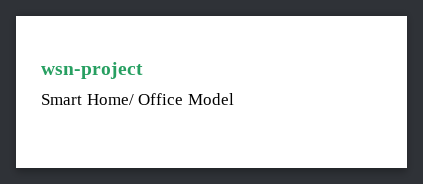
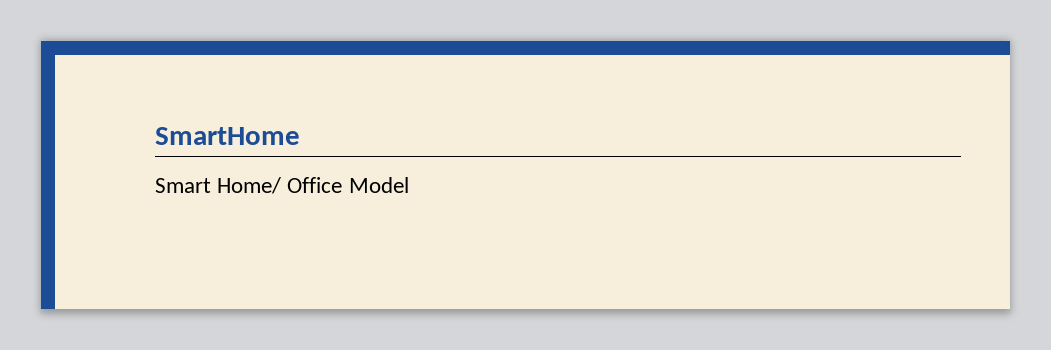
[41,62,143,79] wsn-project -> [155,127,300,145] SmartHome

